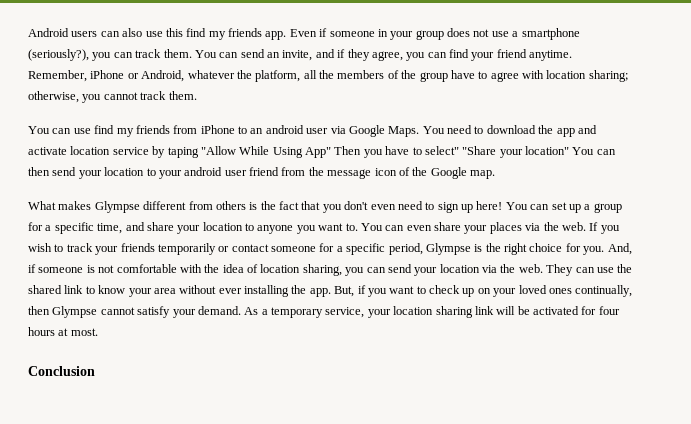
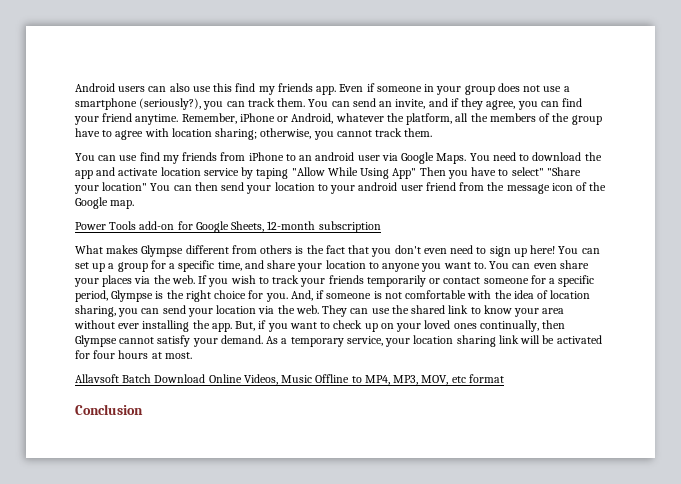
(495, 174) none -> [75,221,381,233] // Power Tools add-on for Google Sheets, 12-month subscription
(98, 332) none -> [75,374,504,385] // Allavsoft Batch Download Online Videos, Music Offline to MP4, MP3, MOV, etc format

